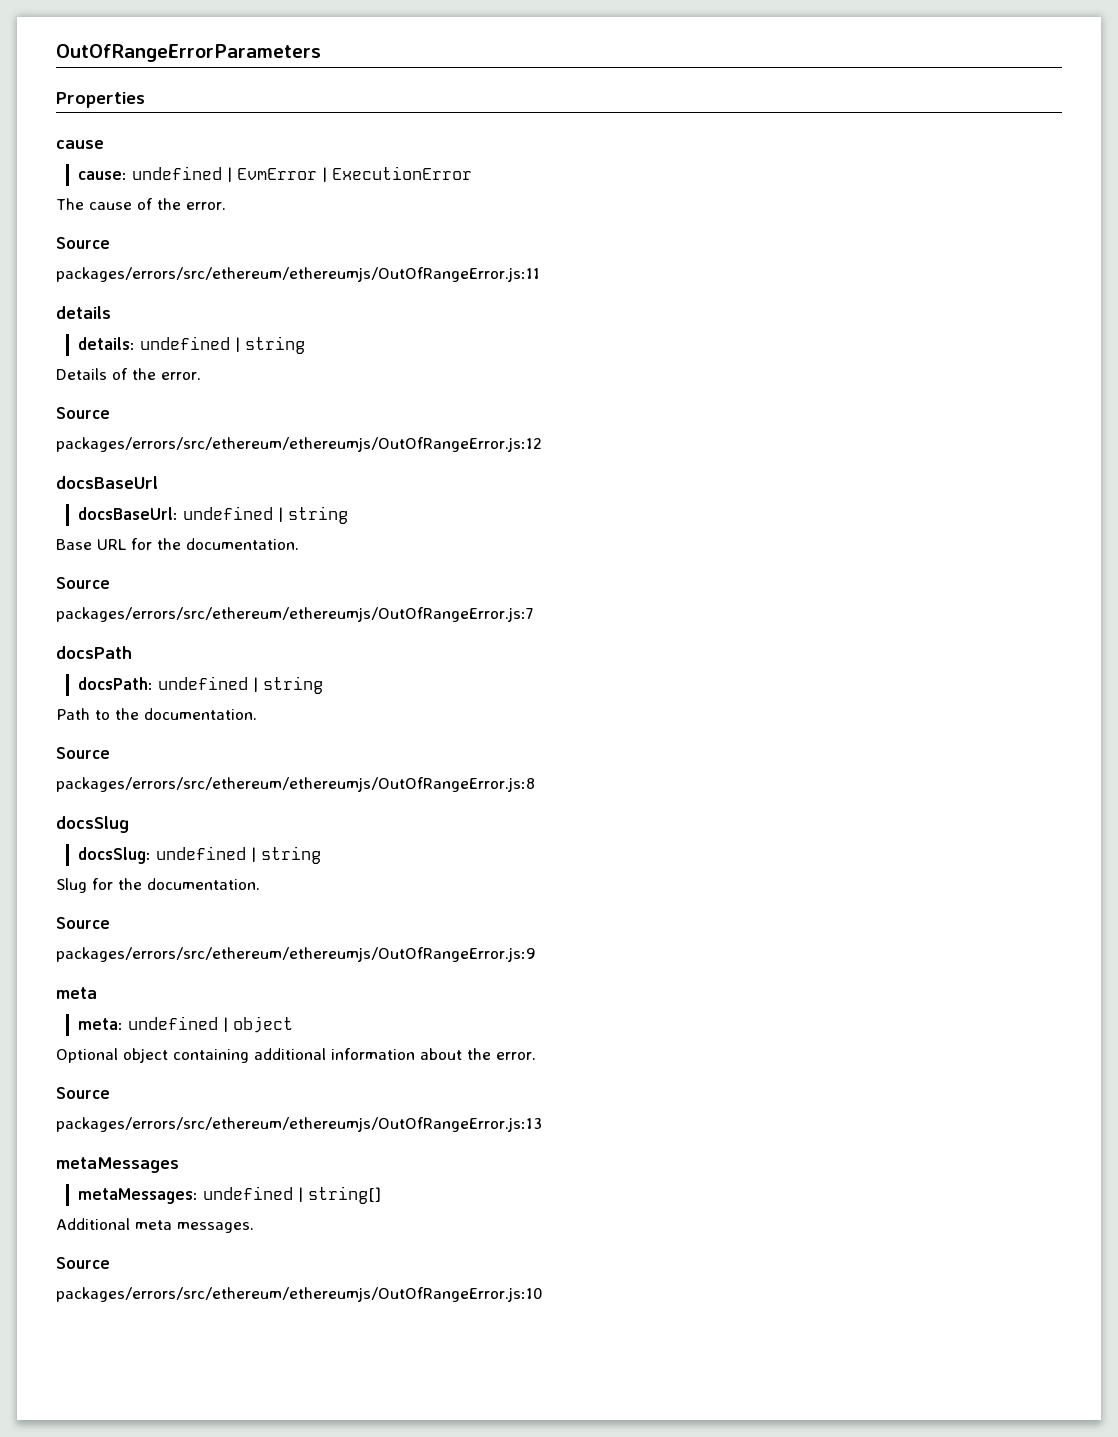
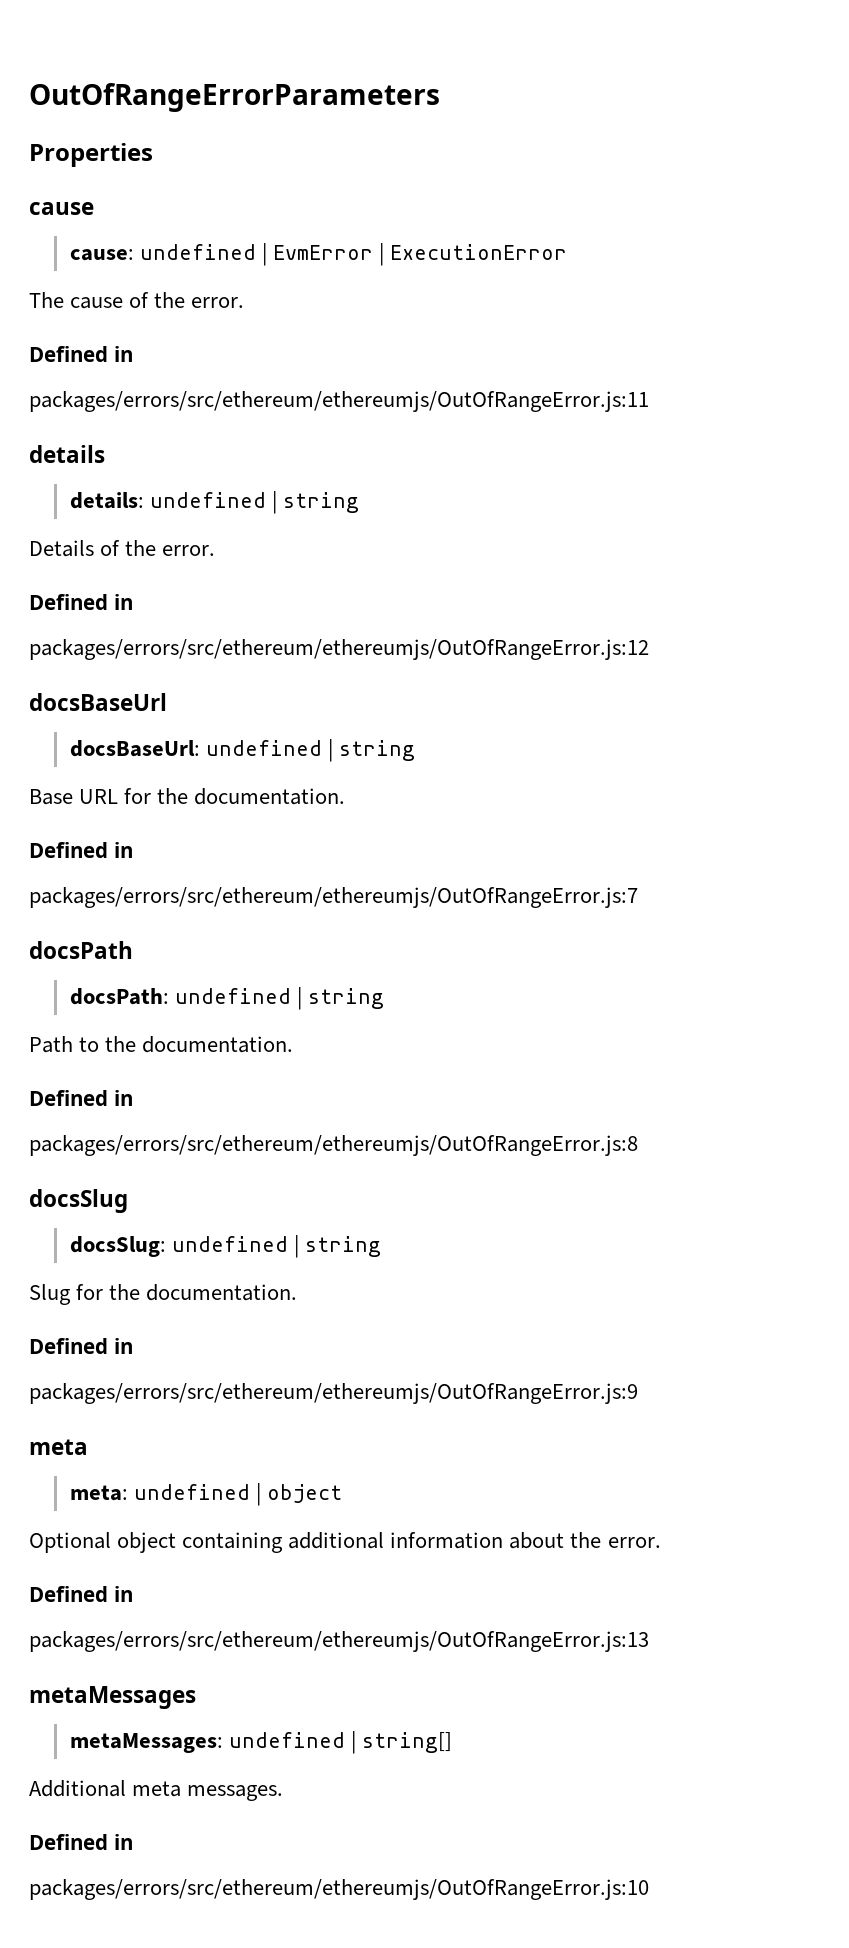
[56,237,110,249] Source -> [29,346,133,362] Defined in
[56,407,110,419] Source -> [29,594,133,610] Defined in
[56,577,110,589] Source -> [29,842,133,858] Defined in
[56,747,110,759] Source -> [29,1090,133,1106] Defined in
[56,917,110,929] Source -> [29,1338,133,1354] Defined in
[56,1087,110,1099] Source -> [29,1586,133,1602] Defined in
[56,1257,110,1269] Source -> [29,1834,133,1850] Defined in

